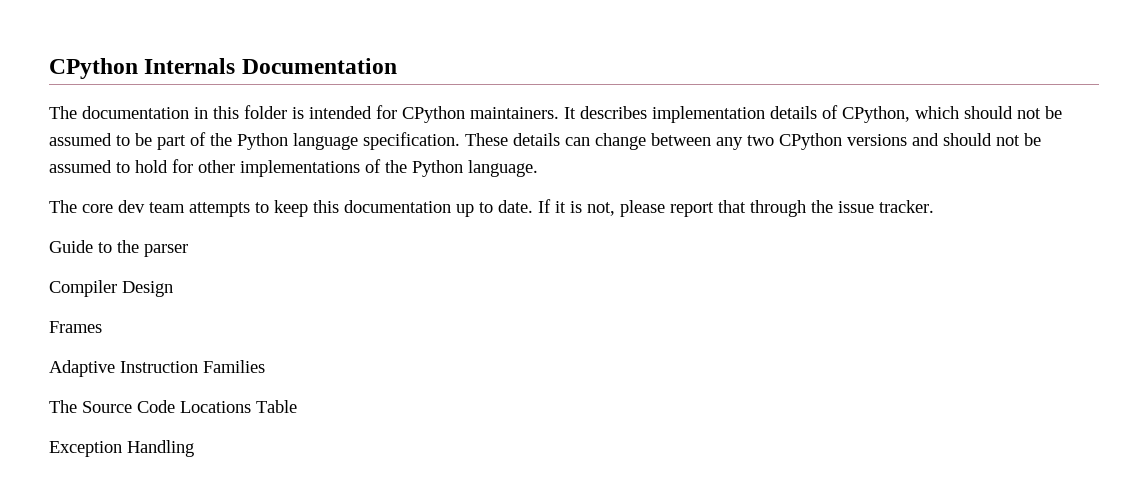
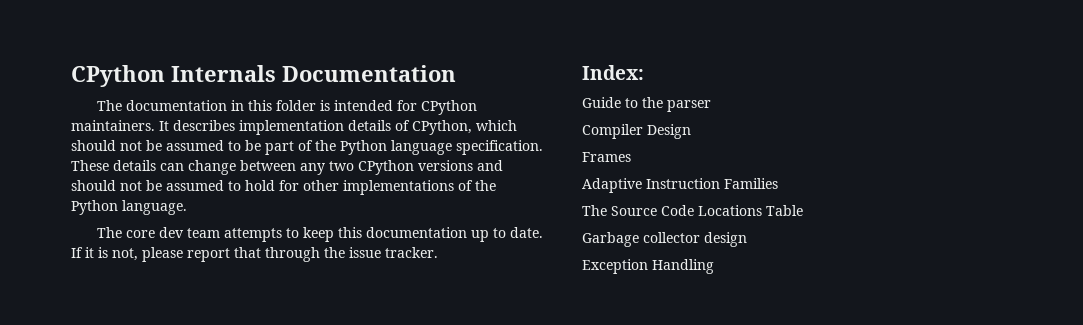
(934, 206) none -> [582,65,644,80] // Index:
(297, 406) none -> [582,232,747,247] // Garbage collector design

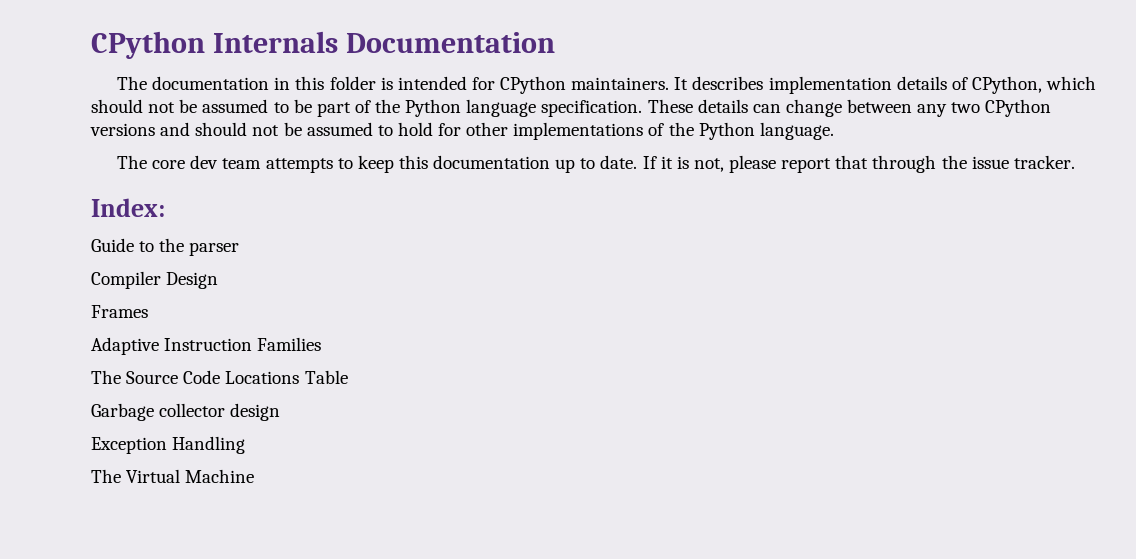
(714, 266) none -> [91,469,255,483] // The Virtual Machine

